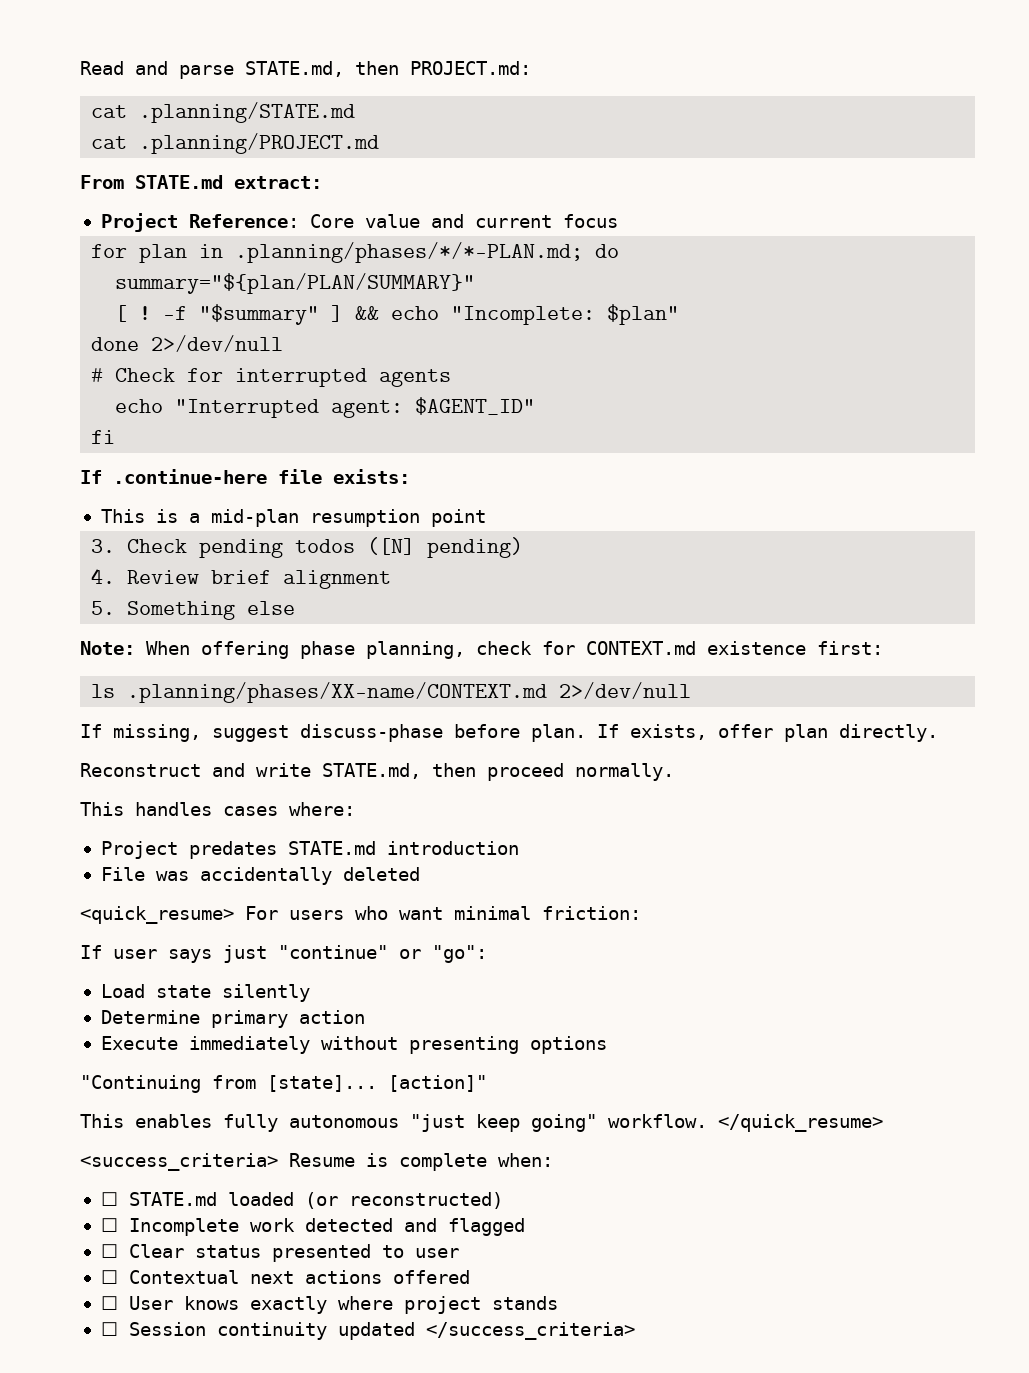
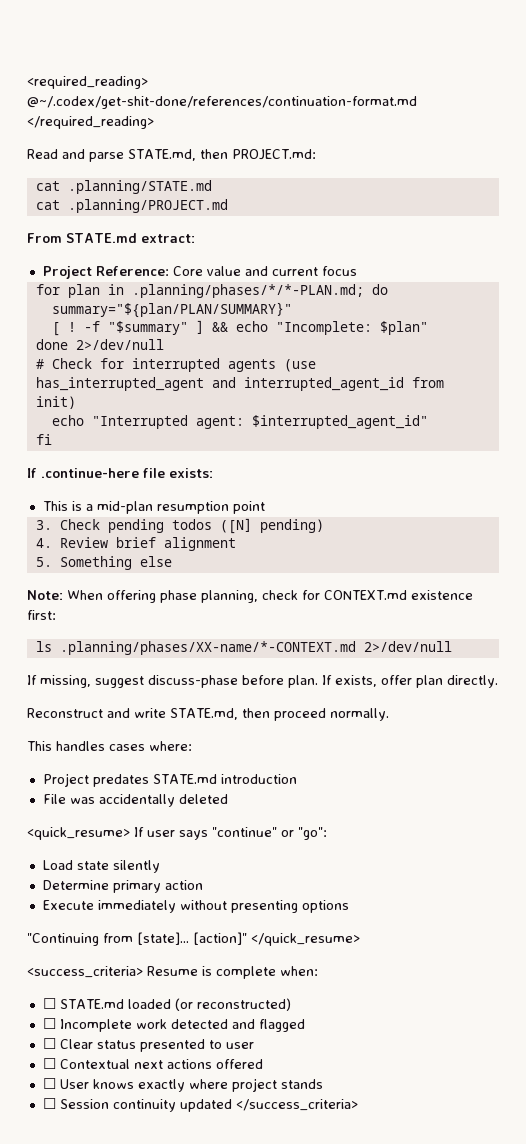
(80, 68) none -> [27,76,148,89] [27,96,417,109] [27,116,154,129] <required_reading> @~/.codex/get-shit-done/references/continuation-format.md </required_reading> //
(452, 378) none -> [283,359,316,372] [35,377,444,391] [35,396,76,409] (use has_interrupted_agent and interrupted_agent_id from init)
[415,397,536,415] $AGENT_ID" -> [251,415,428,429] $interrupted_agent_id"
[127,682,548,703] .planning/phases/XX-name/CONTEXT.md -> [59,641,356,655] .planning/phases/XX-name/*-CONTEXT.md
[245,906,641,920] For users who want minimal friction: // -> (130, 833) none
[223,945,267,963] just -> (208, 835) none
[80,1114,707,1132] // This enables fully autonomous "just keep going" workflow. -> (247, 938) none

